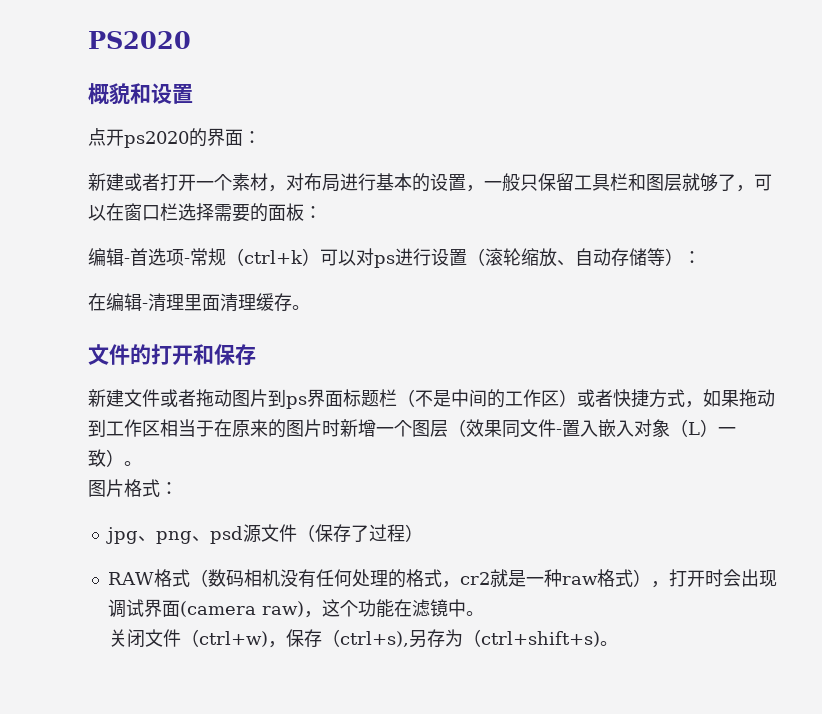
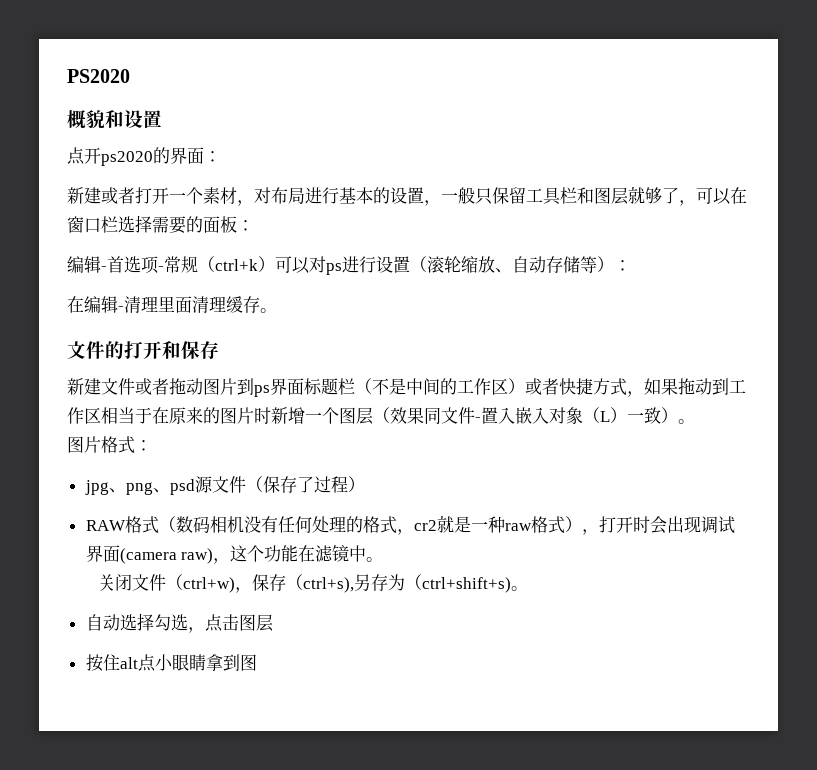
(618, 643) none -> [85,613,273,633] [85,654,257,672] // 自动选择勾选，点击图层 // 按住alt点小眼睛拿到图

